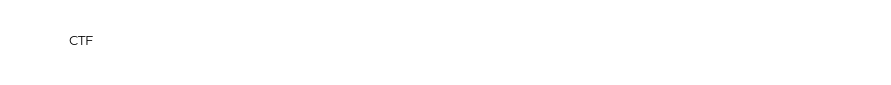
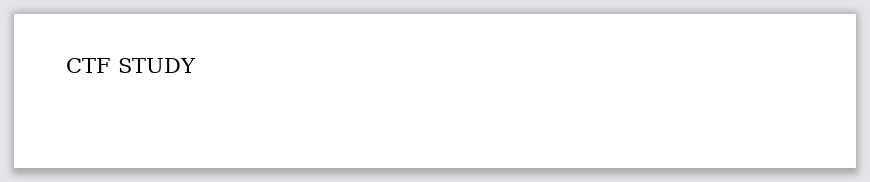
(93, 40) none -> [118,58,196,73] STUDY

